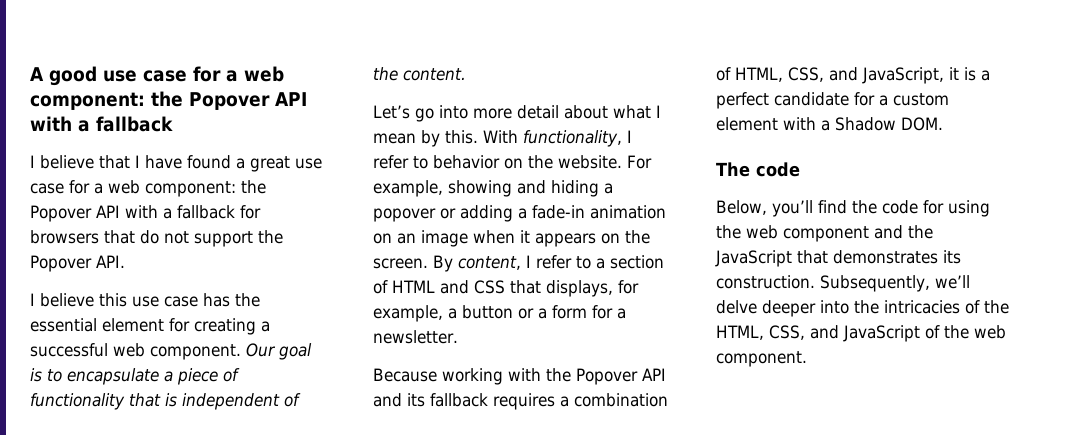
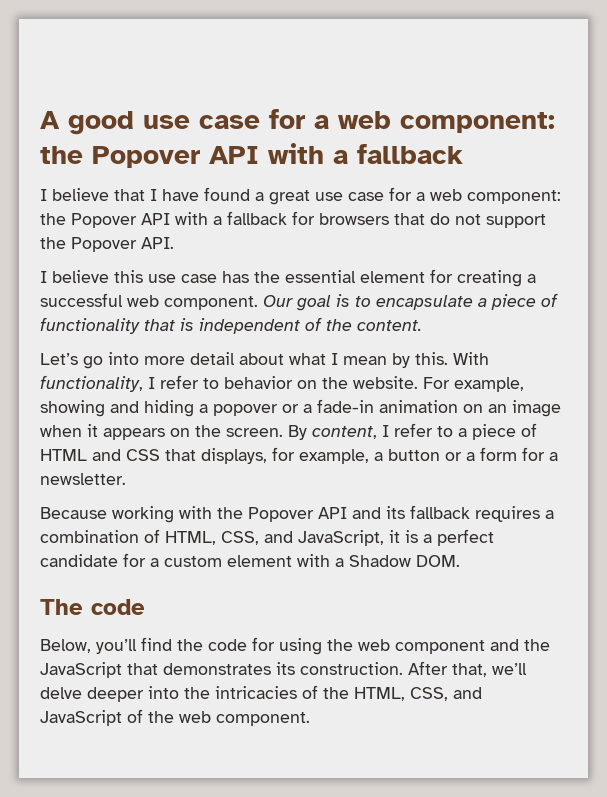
[460,205,513,222] adding -> (299, 408) none
[610,255,664,269] section -> [472,424,516,440] piece
[820,275,930,292] Subsequently, -> [408,661,487,677] After that,

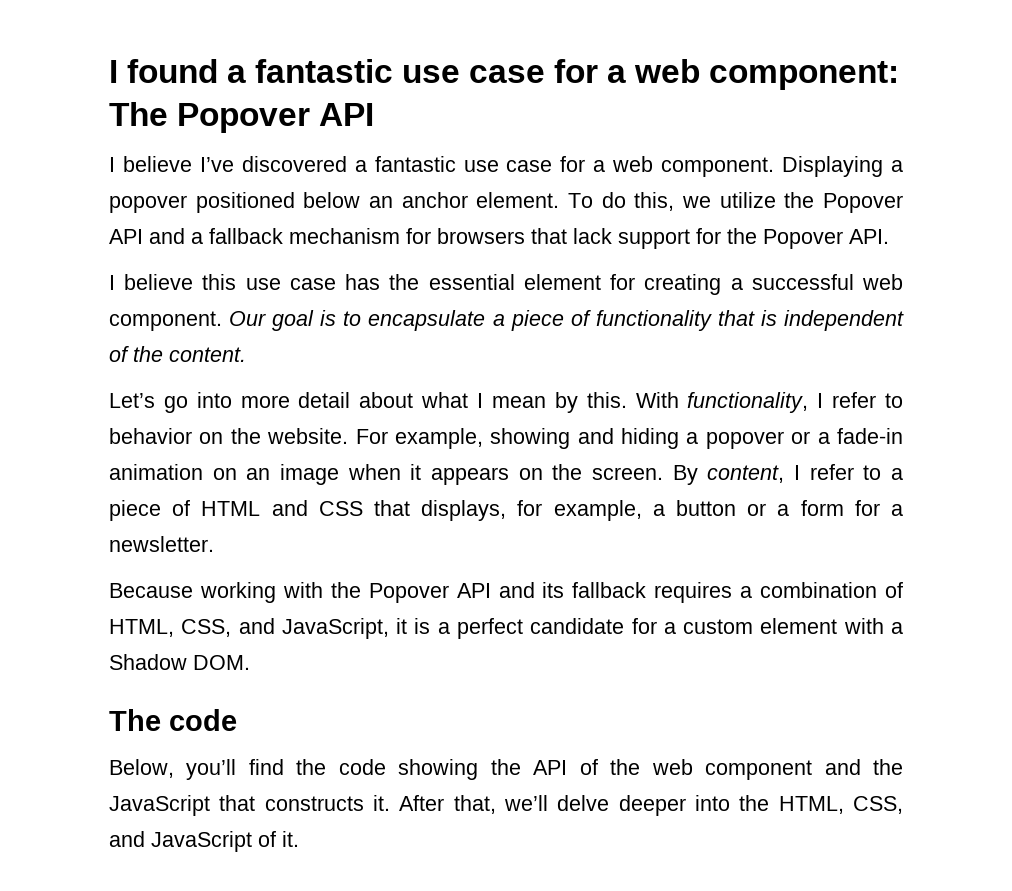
[40,109,555,135] [40,143,463,168] [40,187,561,205] [40,211,287,228] A good use case for a web component: the Popover API with a fallback // I believe that I have found a great use case for a web component: the Popover API with a fallback -> [109,59,900,90] [109,102,375,133] [109,156,903,177] [109,192,903,213] [109,228,400,244] I found a fantastic use case for a web component: The Popover API // I believe I’ve discovered a fantastic use case for a web component. Displaying a popover positioned below an anchor element. To do this, we utilize the Popover API and a fallback mechanism
[430,213,546,228] do not support -> [573,228,721,249] lack support for
[252,637,322,655] for using -> [398,759,598,780] showing the API of
[163,662,403,675] demonstrates its construction. -> [264,795,390,811] constructs it.
[215,685,349,699] intricacies of the -> (770, 803) none
[148,711,310,726] the web component. -> [282,831,299,847] it.

